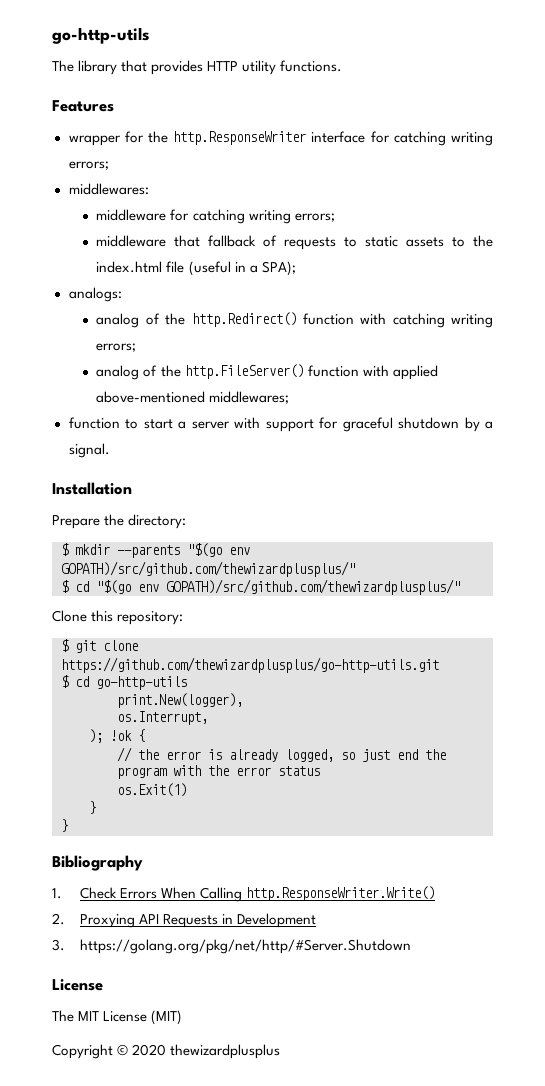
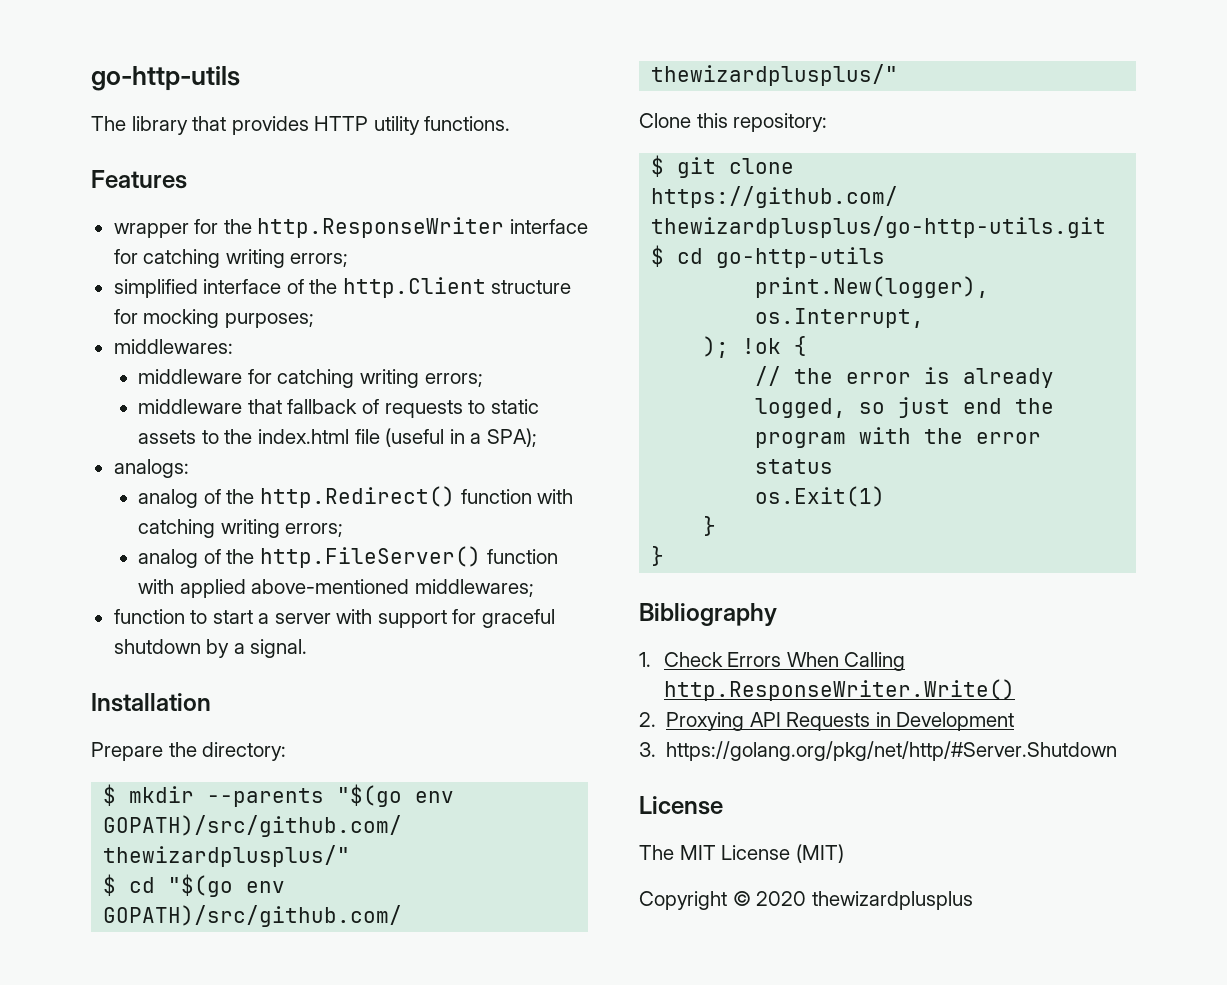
(109, 165) none -> [113,277,572,298] [113,309,314,328] // simplified interface of the http.Client structure for mocking purposes;

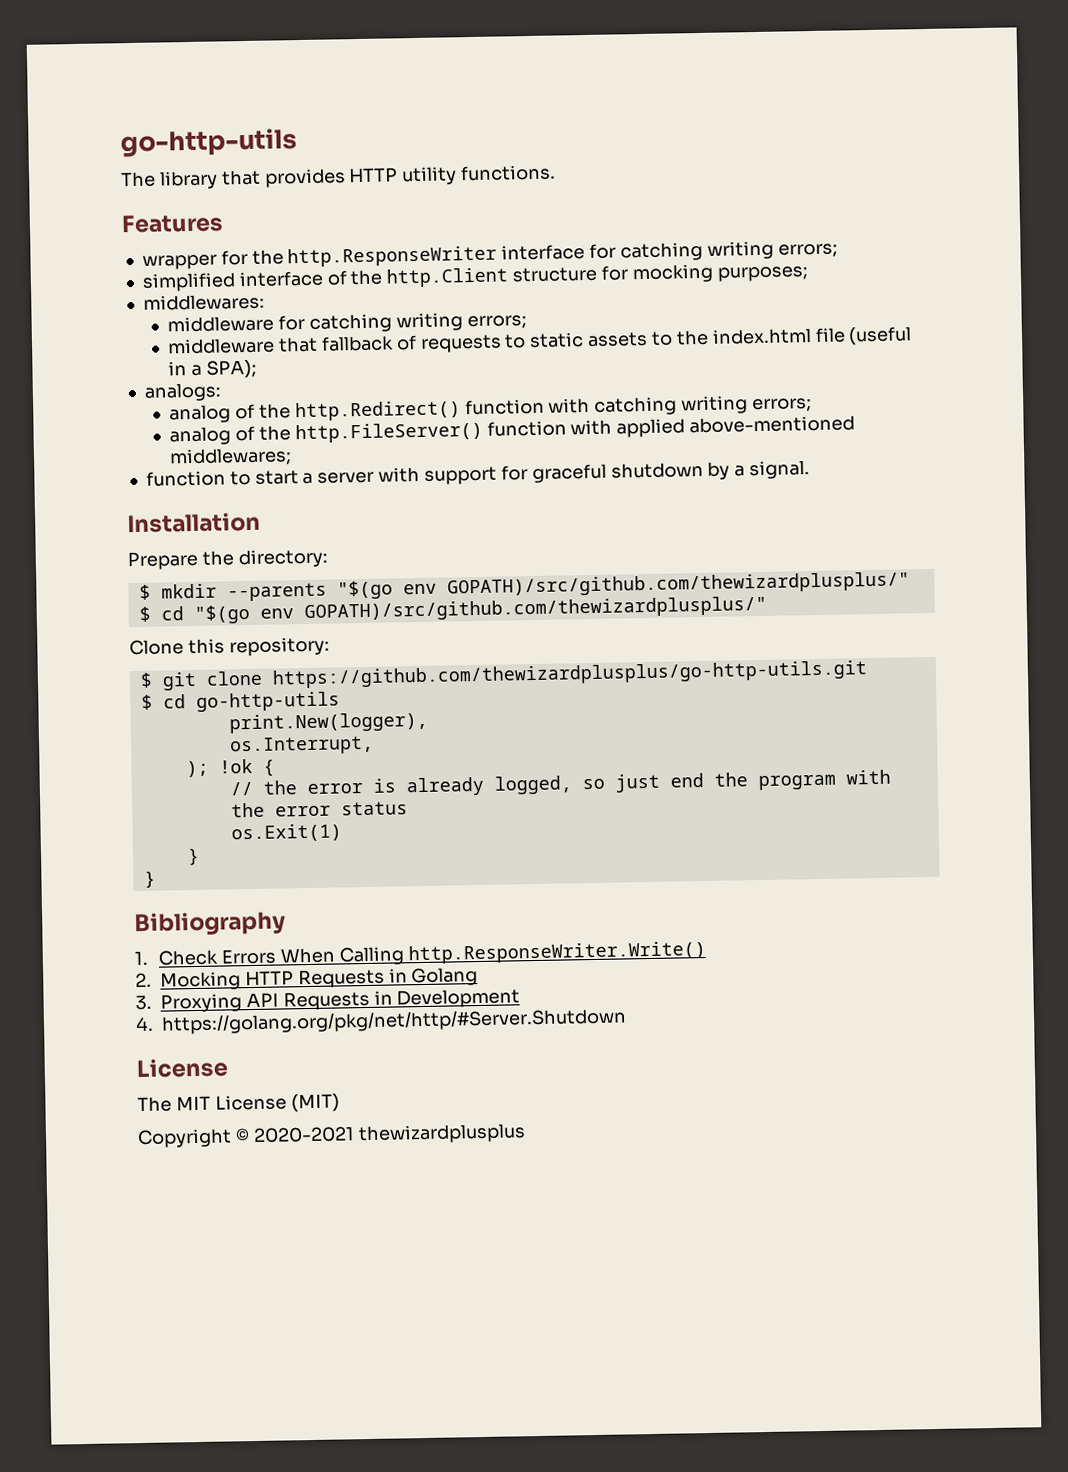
(656, 719) none -> [160,967,479,991] [135,994,152,1011] Mocking HTTP Requests in Golang // 3.
[639,742,656,757] 3. -> [135,1016,154,1032] 4.
[756,891,807,906] 2020 -> [252,1126,355,1144] 2020-2021

